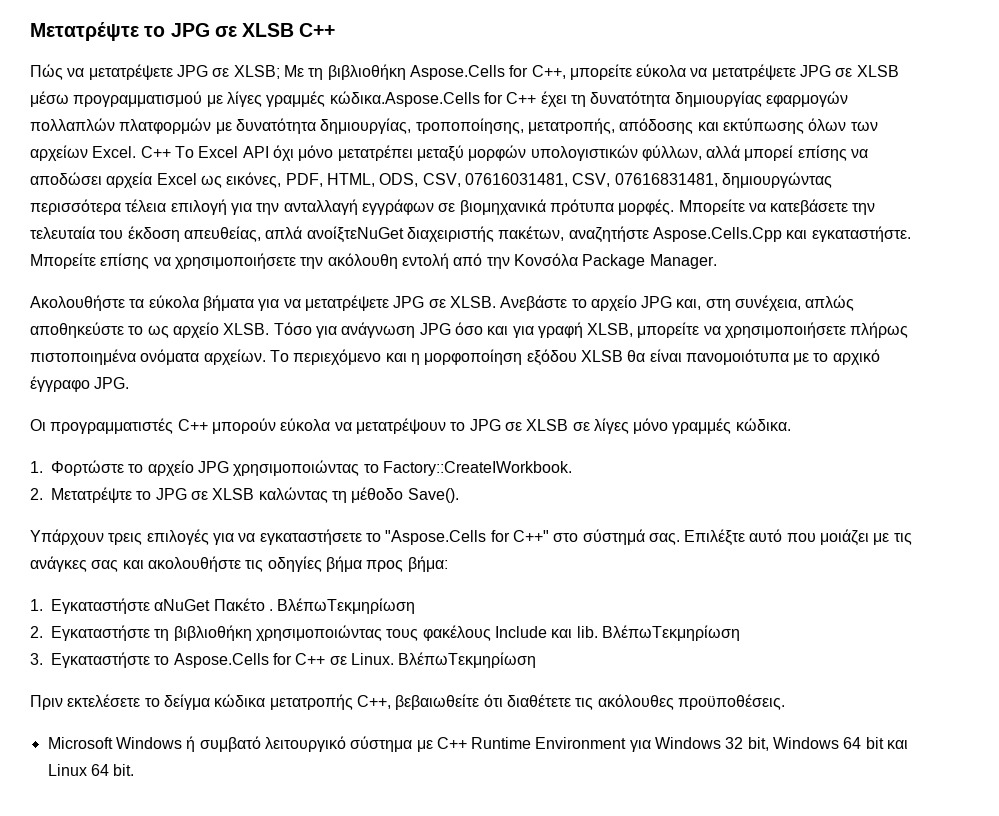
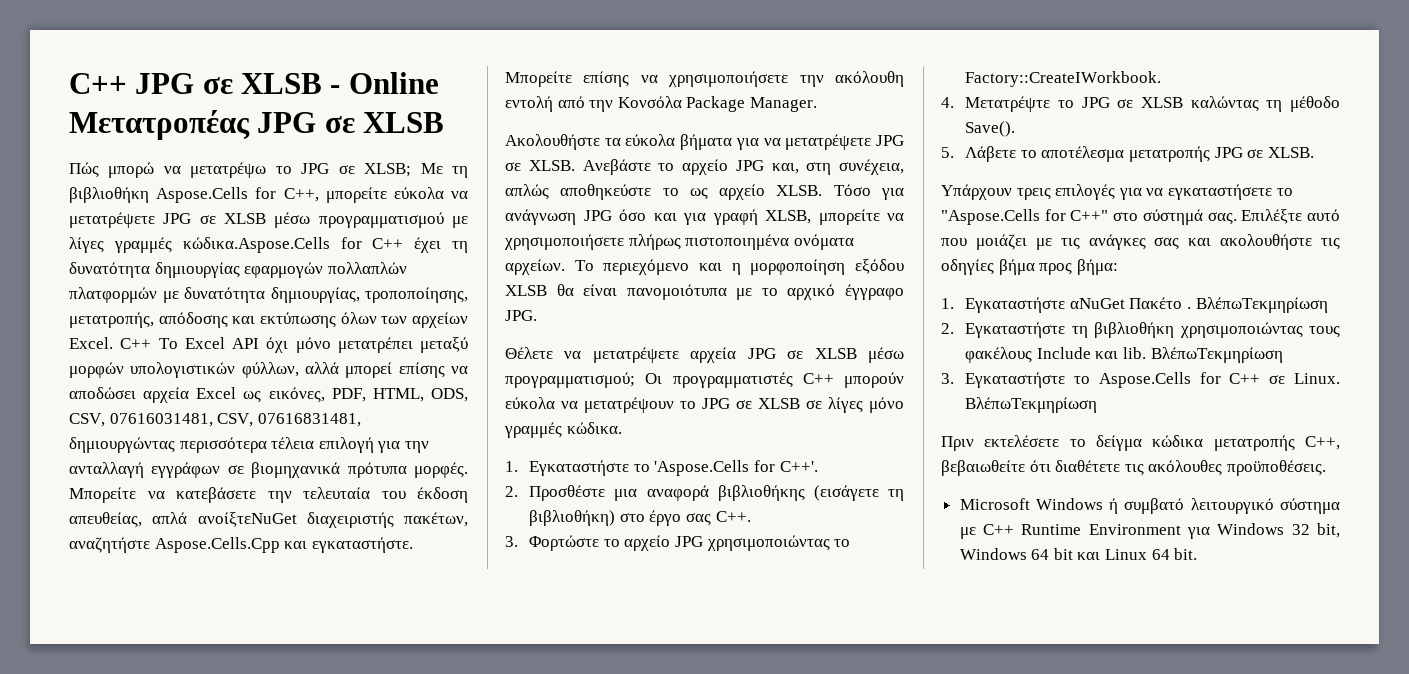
[30,22,336,41] [30,64,173,80] Μετατρέψτε το JPG σε XLSB C++ // Πώς να μετατρέψετε -> [69,72,439,94] [69,110,445,140] [69,162,292,178] C++ JPG σε XLSB - Online Μετατροπέας JPG σε XLSB // Πώς μπορώ να μετατρέψω το
(130, 383) none -> [505,347,904,363] [505,372,635,388] Θέλετε να μετατρέψετε αρχεία JPG σε XLSB μέσω προγραμματισμού;
(43, 467) none -> [529,460,818,476] [505,485,904,501] [529,510,751,526] [505,536,518,547] Εγκαταστήστε το 'Aspose.Cells for C++'. // 2. Προσθέστε μια αναφορά βιβλιοθήκης (εισάγετε τη βιβλιοθήκη) στο έργο σας C++. // 3.
[30,488,43,500] 2. -> [941,97,954,108] 4.
(459, 495) none -> [941,146,1314,162] // 5. Λάβετε το αποτέλεσμα μετατροπής JPG σε XLSB.

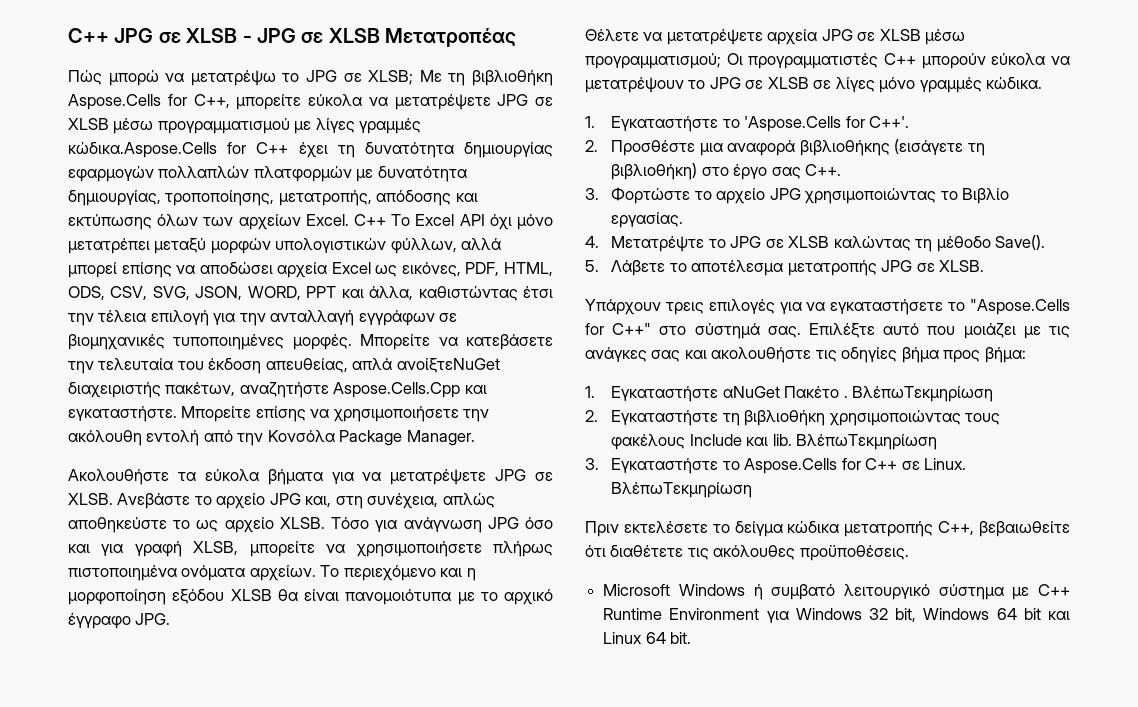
[348,72,439,94] [69,110,445,140] Online Μετατροπέας JPG σε XLSB -> [257,28,517,47] JPG σε XLSB Μετατροπέας
[109,413,361,427] [69,437,267,453] 07616031481, CSV, 07616831481, δημιουργώντας περισσότερα -> [152,286,554,301] [68,313,94,326] SVG, JSON, WORD, PPT και άλλα, καθιστώντας έτσι την
[251,462,407,478] βιομηχανικά πρότυπα -> [68,334,285,350] βιομηχανικές τυποποιημένες
[965,71,1162,87] Factory::CreateIWorkbook. -> [962,188,1010,204] [611,212,684,228] Βιβλίο εργασίας.

